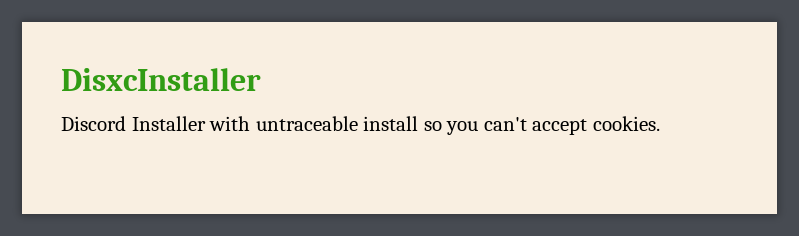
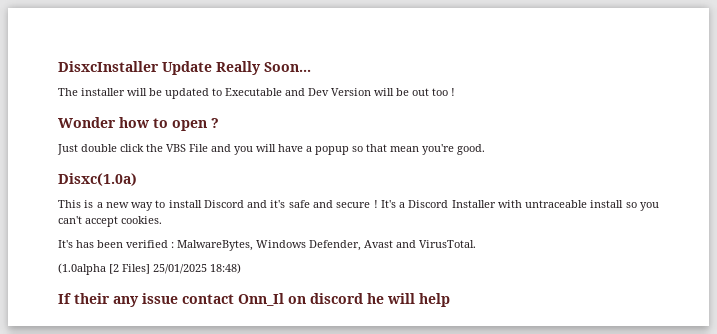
(261, 79) // -> [162,61,311,75] [58,88,455,99] [58,117,219,131] [57,144,485,155] [58,173,137,186] [58,200,406,211] Update Really Soon... // The installer will be updated to Executable and Dev Version will be out too ! // Wonder how to open ? // Just double click the VBS File and you will have a popup so that mean you're good. // Disxc(1.0a) // This is a new way to install Discord and it's safe and secure ! It's a
(660, 123) none -> [58,240,476,251] [58,263,241,275] [58,293,450,307] // It's has been verified : MalwareBytes, Windows Defender, Avast and VirusTotal. // (1.0alpha [2 Files] 25/01/2025 18:48) // If their any issue contact Onn_Il on discord he will help

